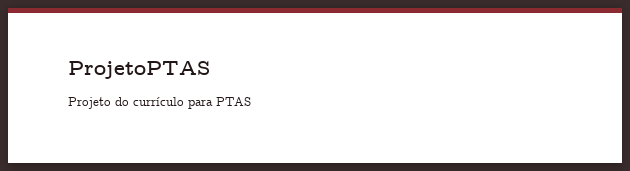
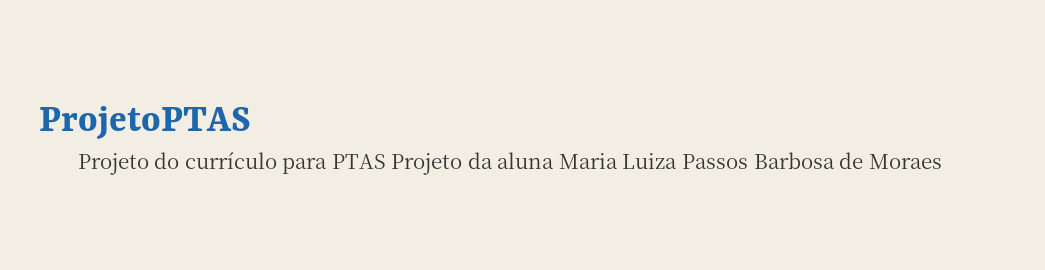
(251, 101) none -> [391,152,942,175] Projeto da aluna Maria Luiza Passos Barbosa de Moraes

